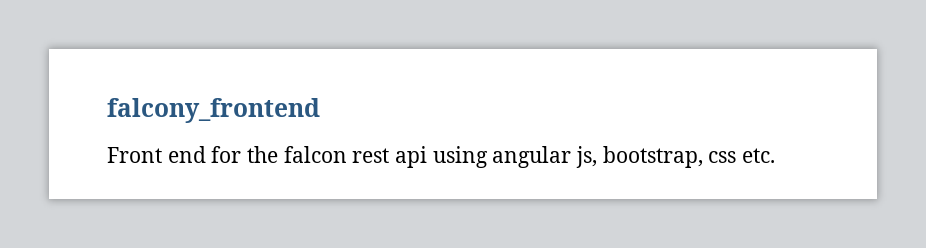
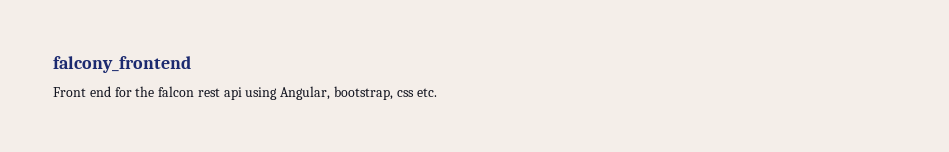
[492,146,598,168] angular js, -> [280,86,331,100] Angular,

